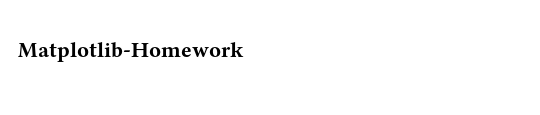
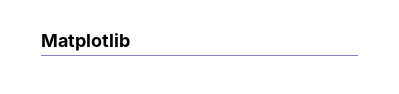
[18,42,244,62] Matplotlib-Homework -> [41,33,130,51] Matplotlib

